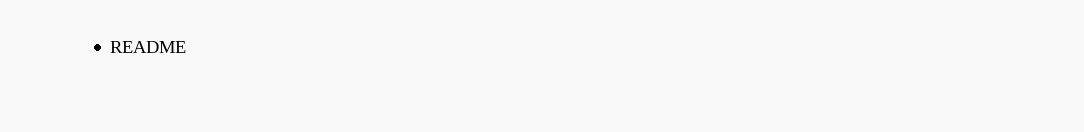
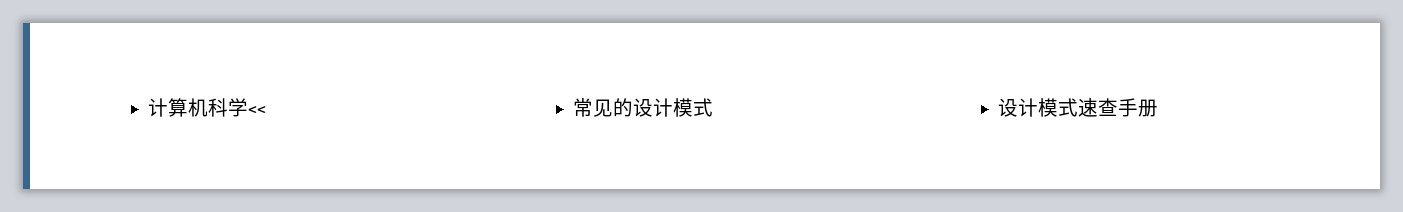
[110,41,187,53] README -> [148,98,267,117] [573,98,714,117] [998,98,1159,117] 计算机科学<< // 常见的设计模式 // 设计模式速查手册

